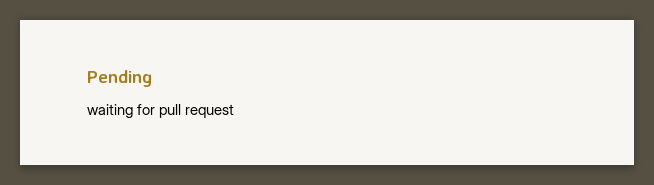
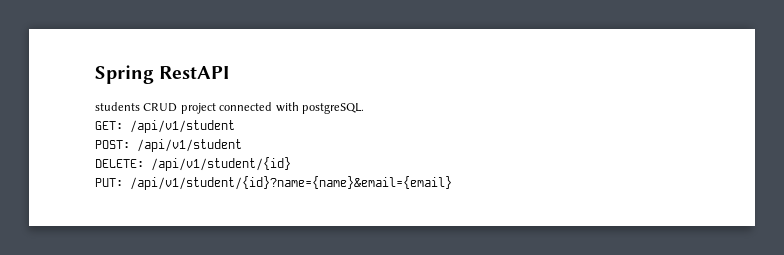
[87,70,152,87] [87,104,235,118] Pending // waiting for pull request -> [95,65,230,84] [95,102,364,114] [95,120,235,133] [95,139,242,152] [95,157,291,171] [95,176,452,190] Spring RestAPI // students CRUD project connected with postgreSQL. // GET: /api/v1/student // POST: /api/v1/student // DELETE: /api/v1/student/{id} // PUT: /api/v1/student/{id}?name={name}&email={email}

